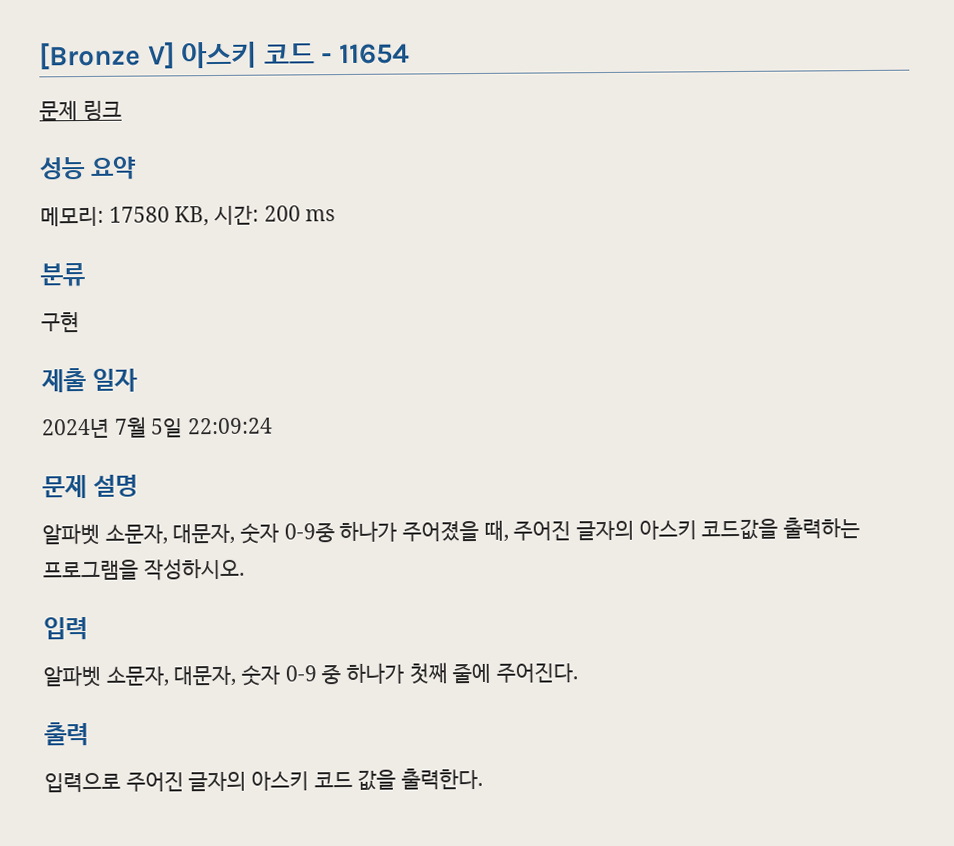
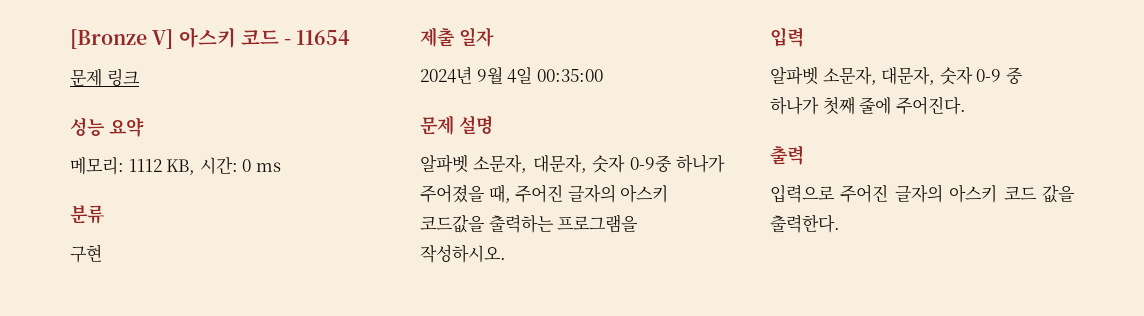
[108,206,170,223] 17580 -> [128,159,162,172] 1112
[263,205,301,222] 200 -> [242,159,252,172] 0
[113,416,274,438] 7월 5일 22:09:24 -> [476,67,603,84] 9월 4일 00:35:00

